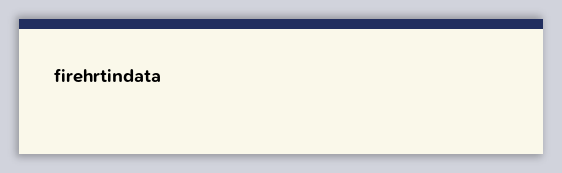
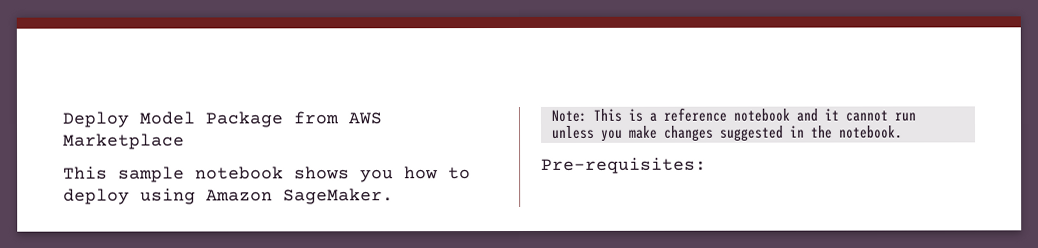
[54,68,161,83] firehrtindata -> [62,111,383,128] [63,133,185,150] [63,166,471,183] [63,188,394,205] [550,107,916,122] [551,125,903,142] [541,157,707,174] Deploy Model Package from AWS Marketplace // This sample notebook shows you how to deploy using Amazon SageMaker. // Note: This is a reference notebook and it cannot run unless you make changes suggested in the notebook. // Pre-requisites:

